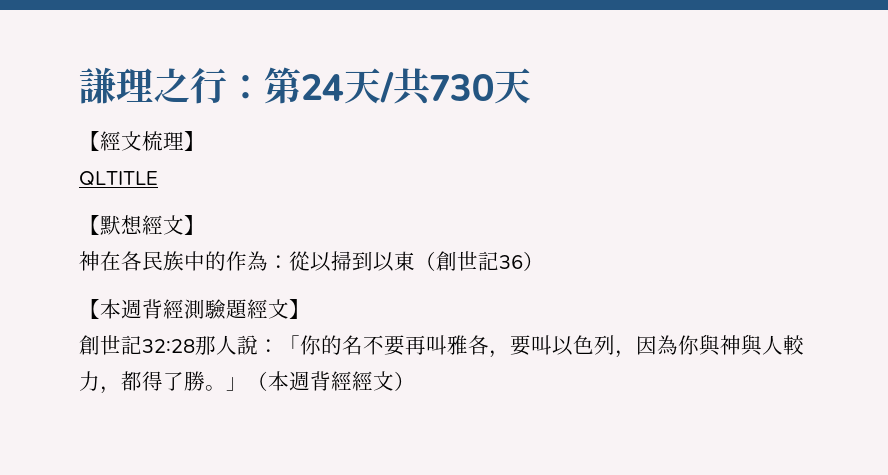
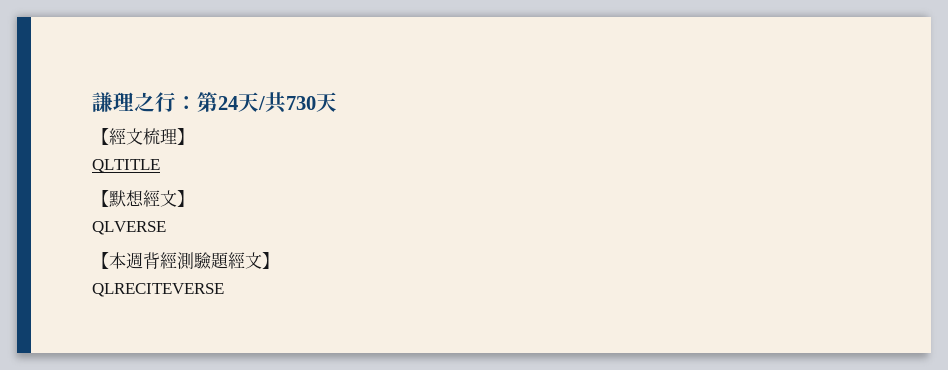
[79,251,544,272] 神在各民族中的作為：從以掃到以東（創世記36） -> [92,221,166,235] QLVERSE
[79,334,804,358] [79,371,415,394] 創世記32:28那人說：「你的名不要再叫雅各，要叫以色列，因為你與神與人較力，都得了勝。」（本週背經經文） -> [92,283,224,297] QLRECITEVERSE

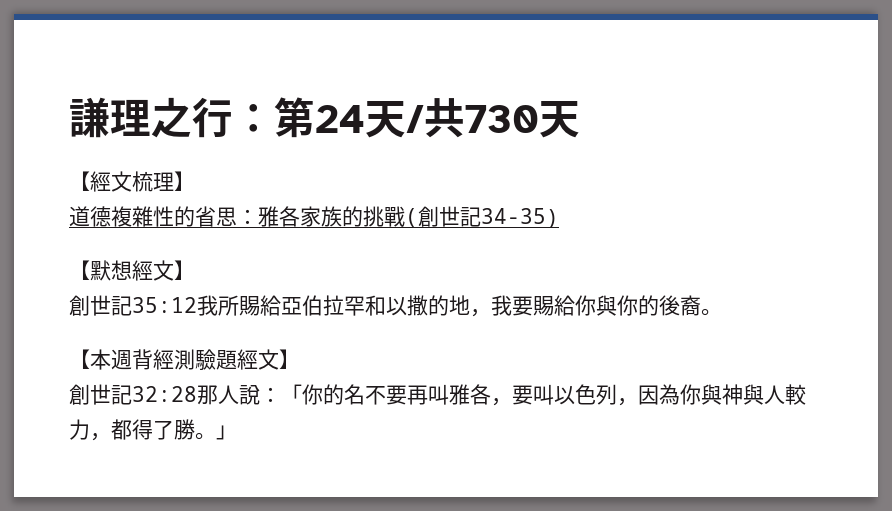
[92,159,160,173] [92,190,194,207] [92,221,166,235] QLTITLE // 【默想經文】 // QLVERSE -> [69,206,559,228] [69,260,195,281] [69,295,722,317] 道德複雜性的省思：雅各家族的挑戰(創世記34-35) // 【默想經文】 // 創世記35:12我所賜給亞伯拉罕和以撒的地，我要賜給你與你的後裔。
[92,283,224,297] QLRECITEVERSE -> [69,384,806,406] [69,419,237,441] 創世記32:28那人說：「你的名不要再叫雅各，要叫以色列，因為你與神與人較力，都得了勝。」

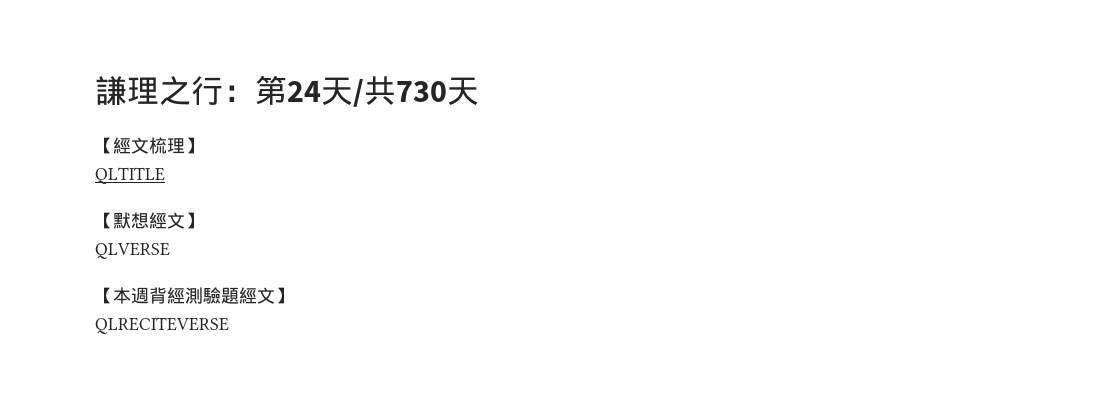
[69,206,559,228] [69,260,195,281] [69,295,722,317] 道德複雜性的省思：雅各家族的挑戰(創世記34-35) // 【默想經文】 // 創世記35:12我所賜給亞伯拉罕和以撒的地，我要賜給你與你的後裔。 -> [95,167,165,184] [95,212,203,229] [95,242,170,259] QLTITLE // 【默想經文】 // QLVERSE
[69,384,806,406] [69,419,237,441] 創世記32:28那人說：「你的名不要再叫雅各，要叫以色列，因為你與神與人較力，都得了勝。」 -> [95,317,229,334] QLRECITEVERSE

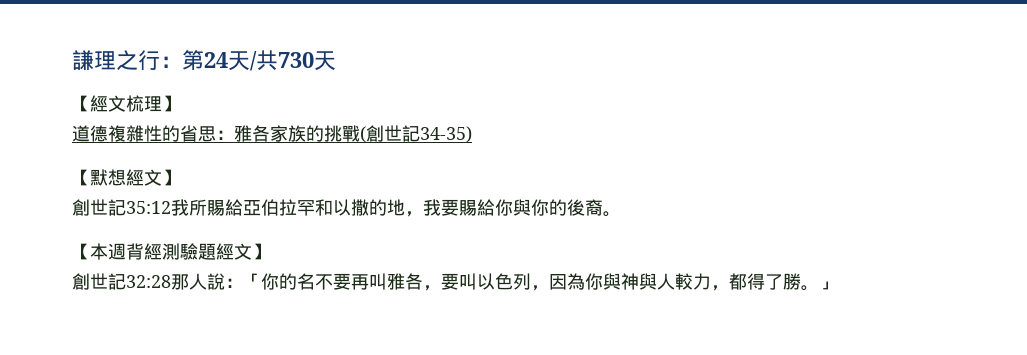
[95,167,165,184] [95,212,203,229] [95,242,170,259] QLTITLE // 【默想經文】 // QLVERSE -> [72,125,472,143] [72,169,180,186] [72,199,621,217] 道德複雜性的省思：雅各家族的挑戰(創世記34-35) // 【默想經文】 // 創世記35:12我所賜給亞伯拉罕和以撒的地，我要賜給你與你的後裔。
[95,317,229,334] QLRECITEVERSE -> [72,273,837,291] 創世記32:28那人說：「你的名不要再叫雅各，要叫以色列，因為你與神與人較力，都得了勝。」

